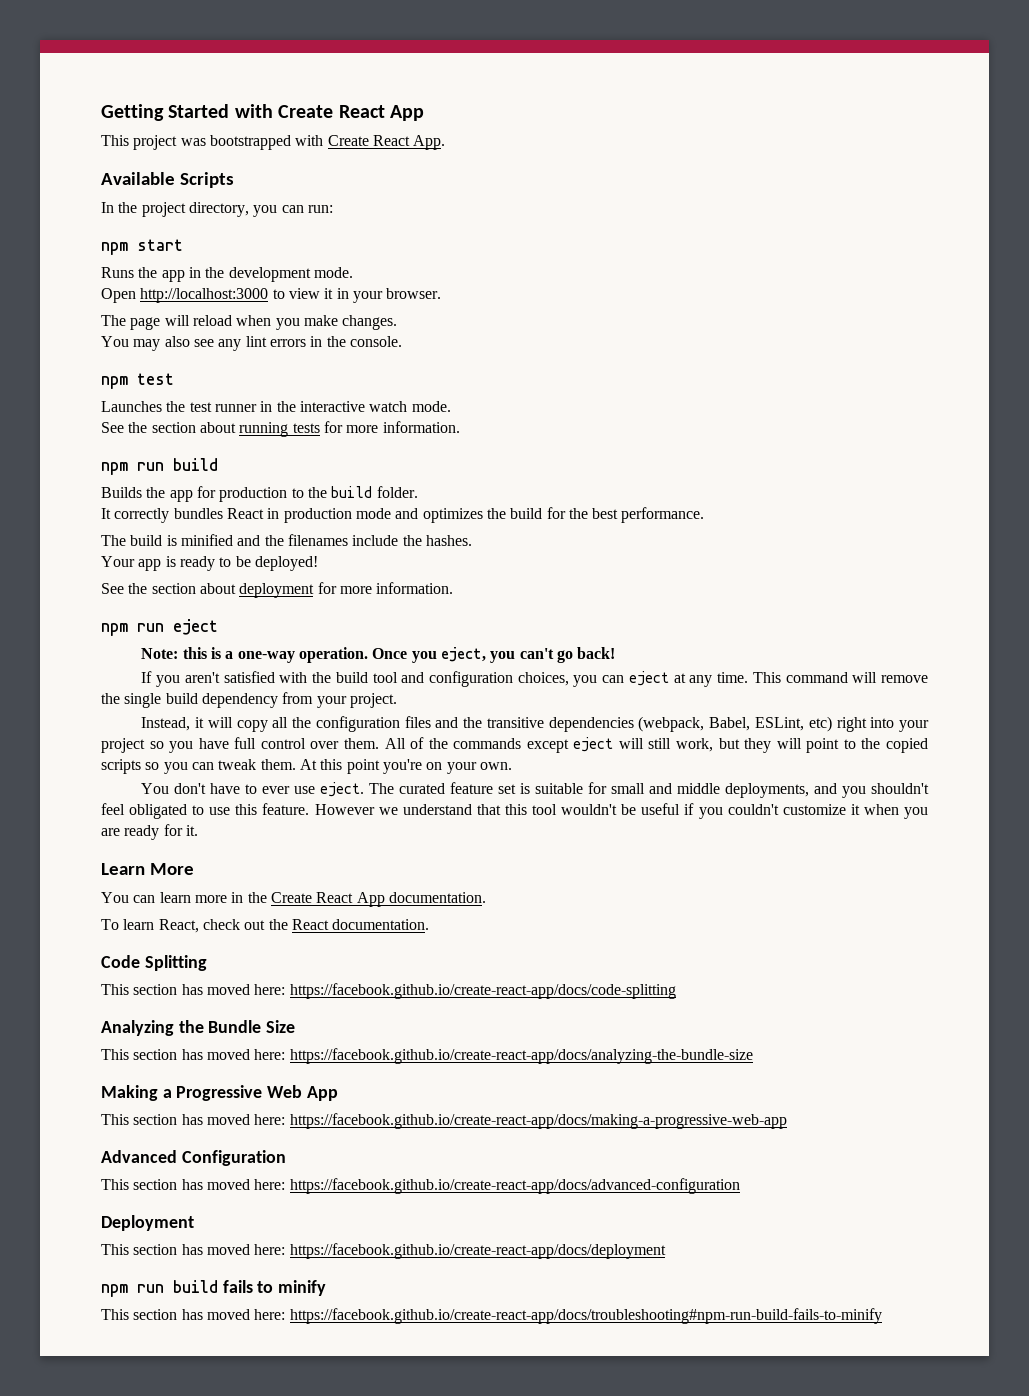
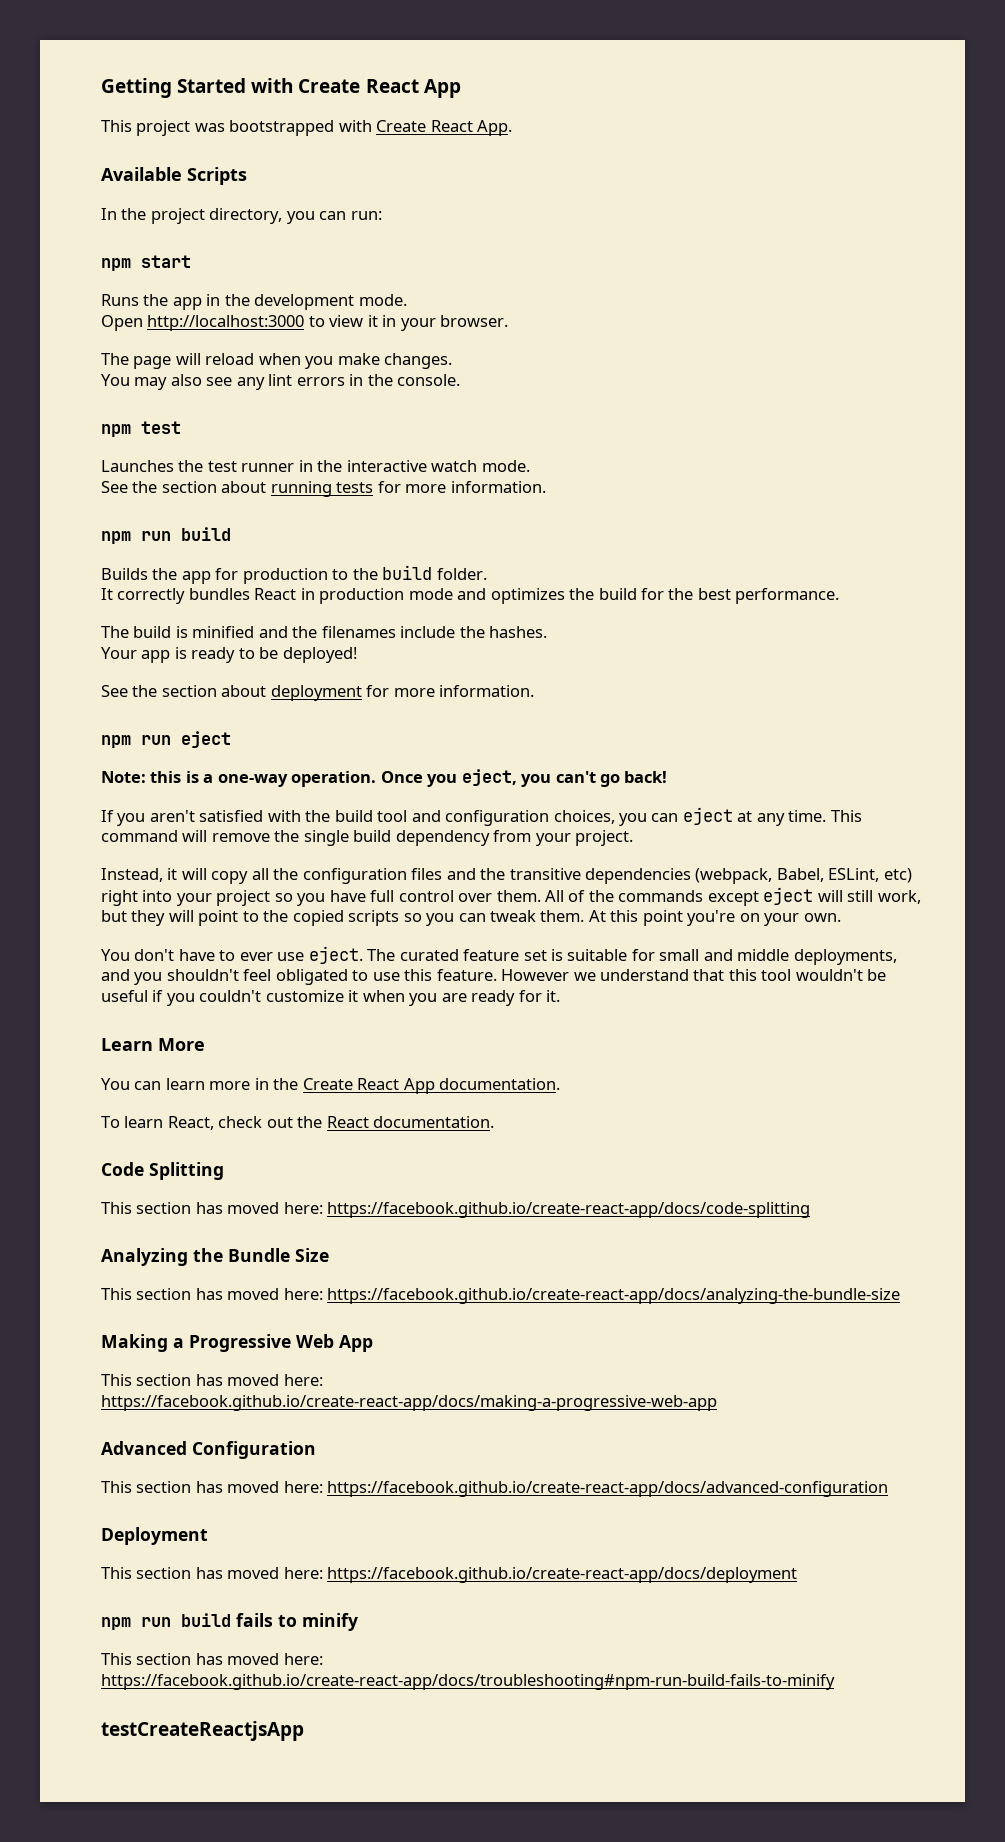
(882, 1316) none -> [101,1721,304,1741] // testCreateReactjsApp

